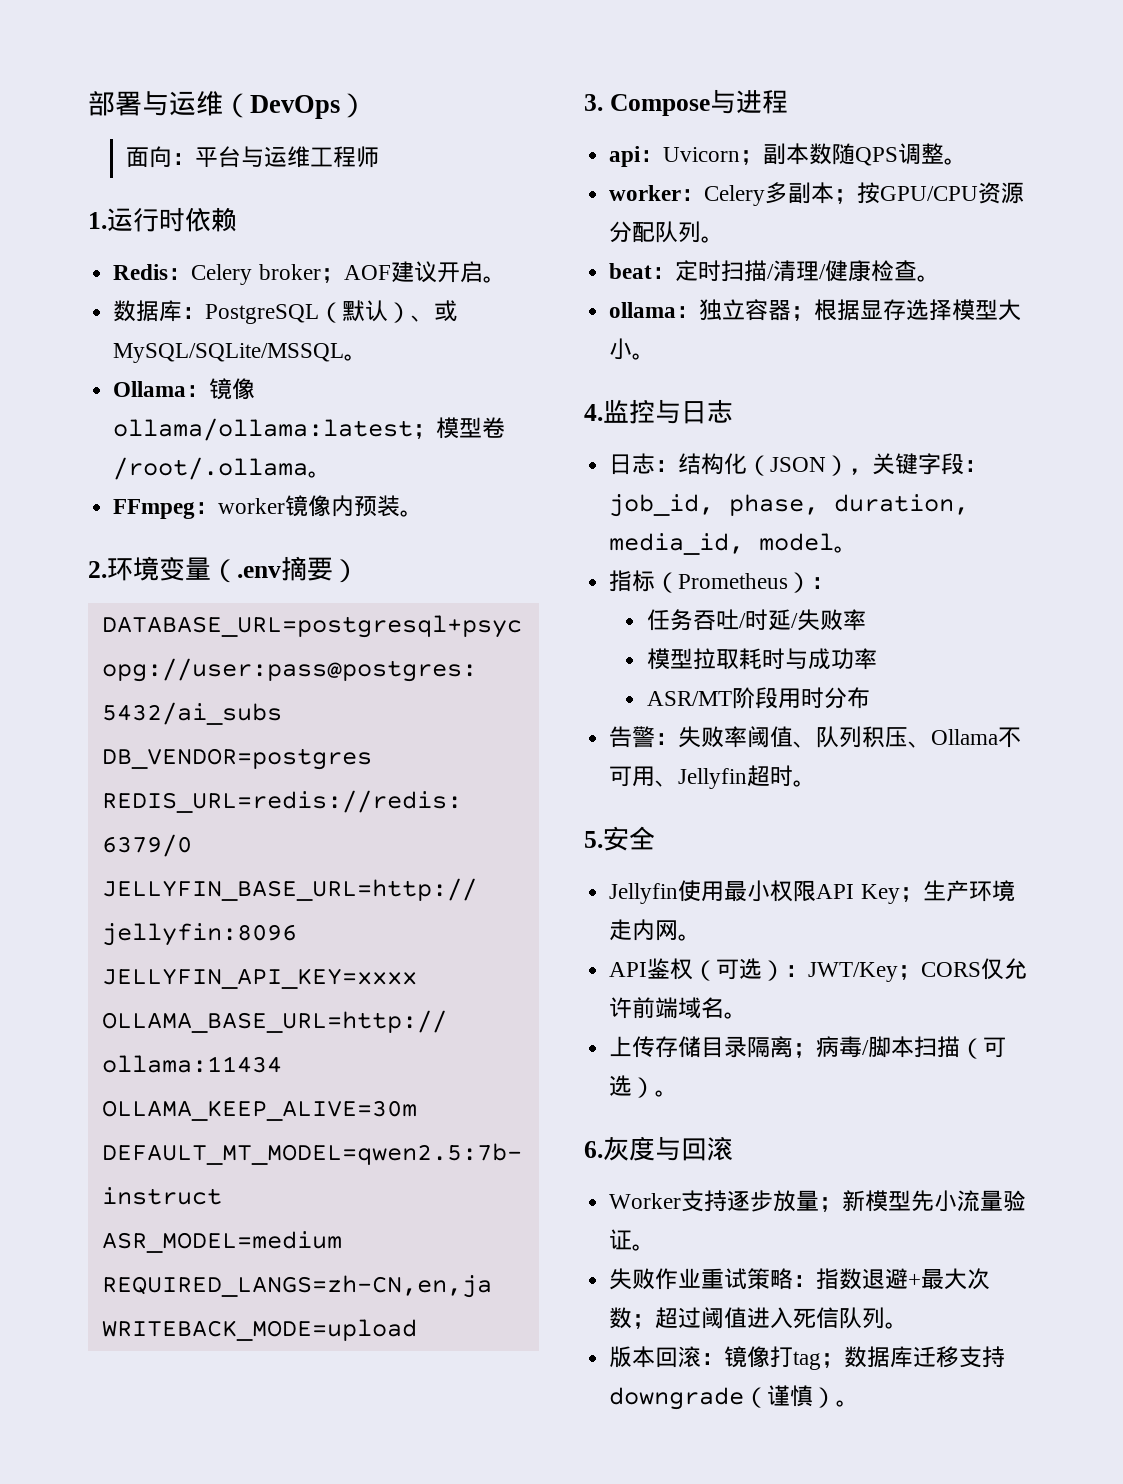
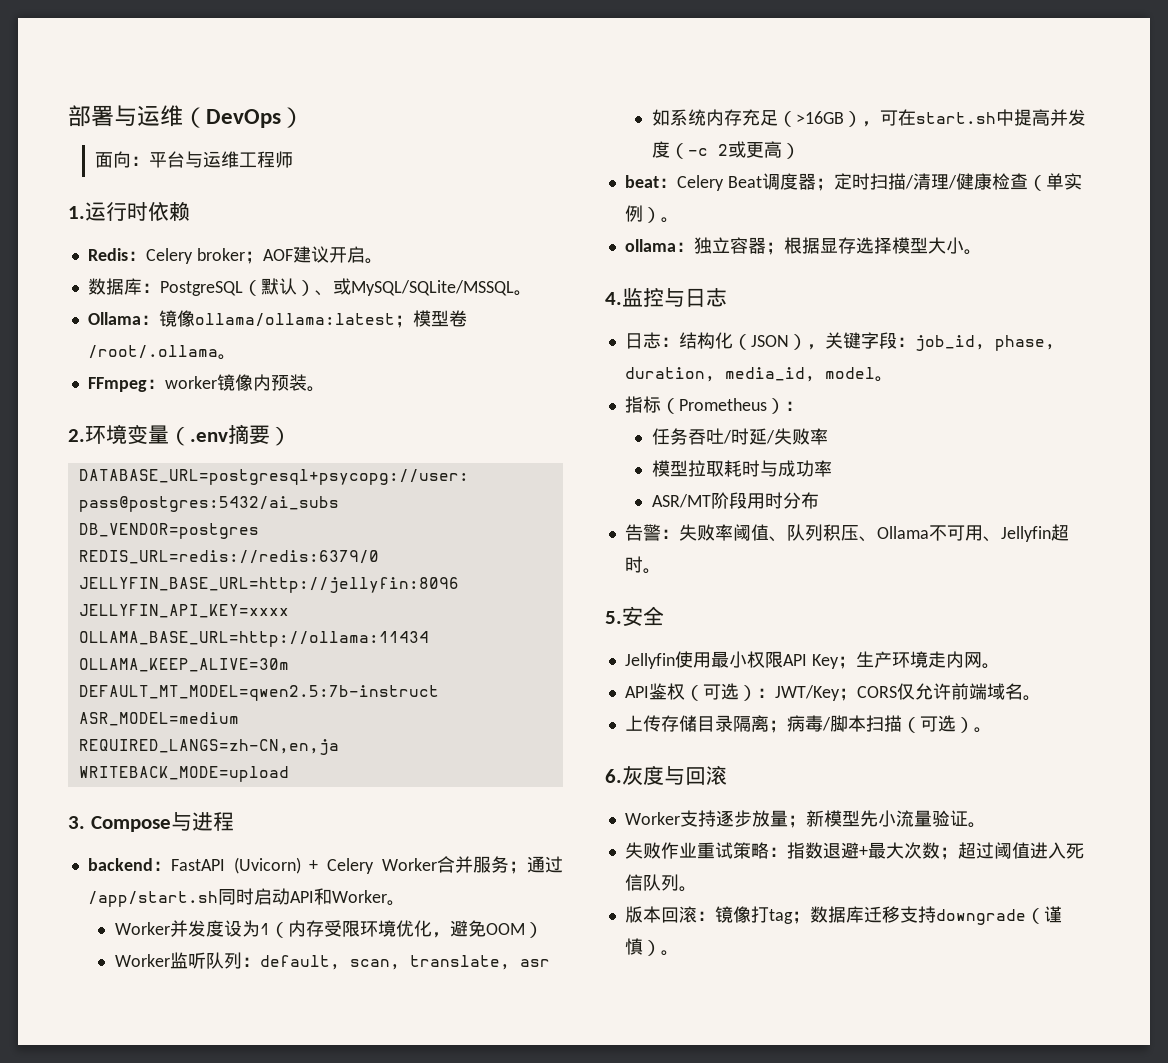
[609,143,968,167] [609,182,1025,206] [609,221,725,243] [609,263,676,279] api：Uvicorn；副本数随QPS调整。 // worker：Celery多副本；按GPU/CPU资源分配队列。 // beat： -> [87,856,563,874] [87,888,405,907] [114,920,543,938] [114,952,550,970] [651,109,1086,127] [651,141,800,159] [624,173,834,191] backend：FastAPI (Uvicorn) + Celery Worker合并服务；通过/app/start.sh同时启动API和Worker。 // Worker并发度设为1（内存受限环境优化，避免OOM） // Worker监听队列：default, scan, translate, asr // 如系统内存充足（>16GB），可在start.sh中提高并发度（-c 2或更高） // beat：Celery Beat调度器；
(918, 270) none -> [1027,173,1082,191] [624,205,661,223] （单实例）

